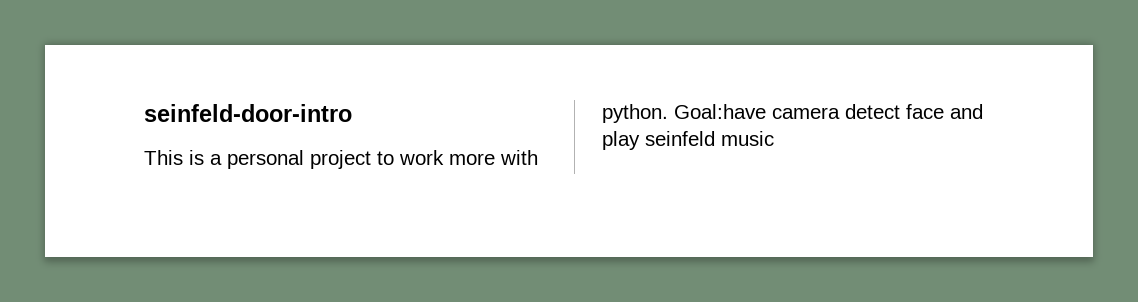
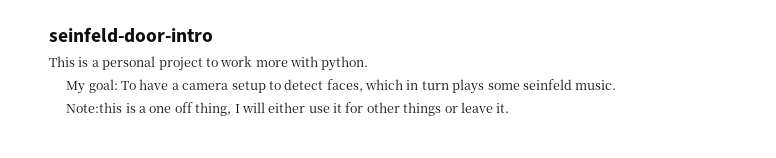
[674,104,983,119] [602,131,774,150] Goal:have camera detect face and play seinfeld music -> [66,79,617,94] [66,102,510,116] // My goal: To have a camera setup to detect faces, which in turn plays some seinfeld music. // Note:this is a one off thing, I will either use it for other things or leave it.

